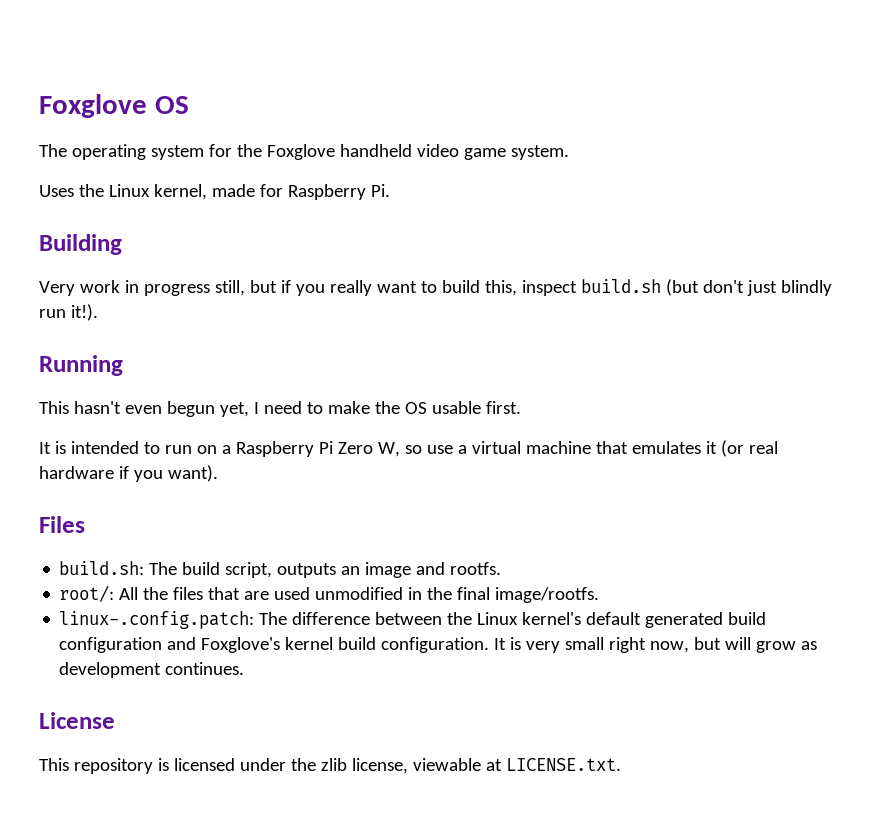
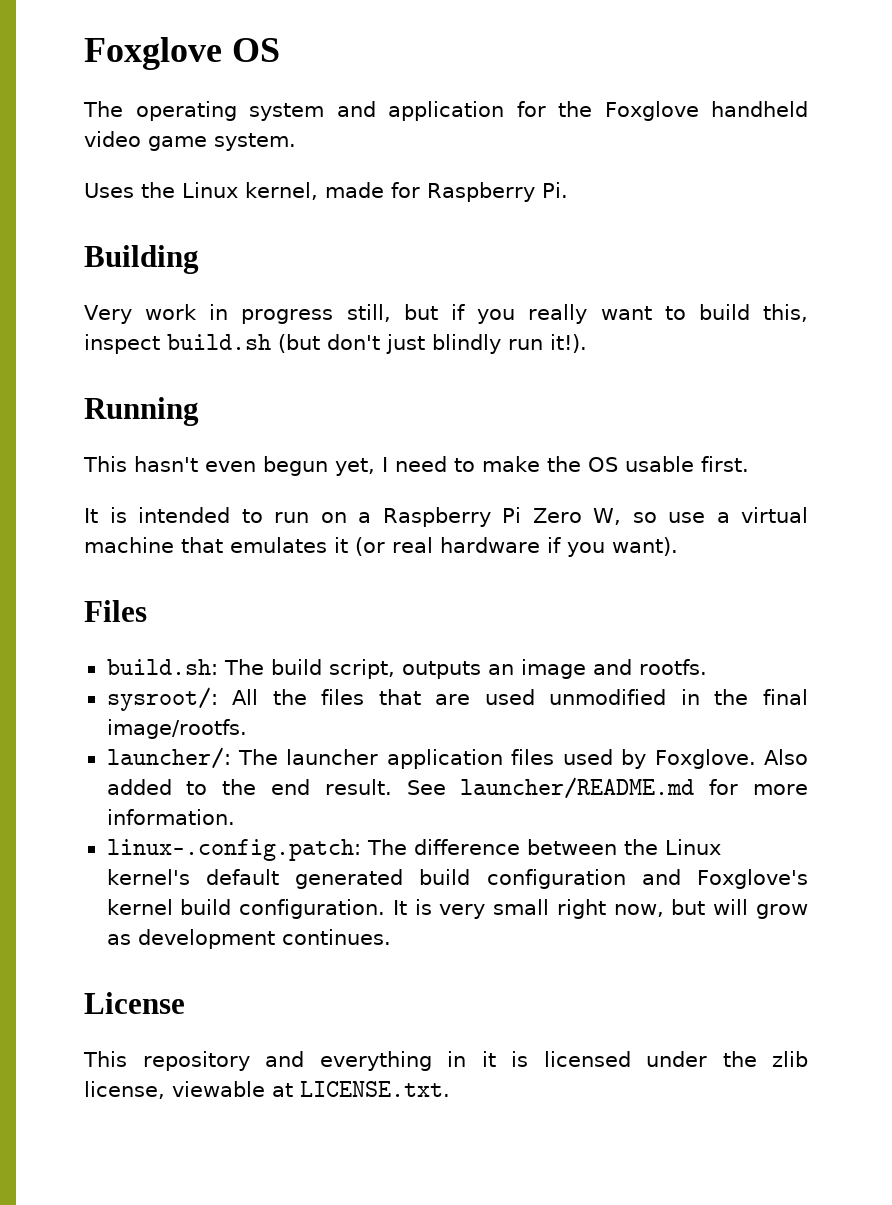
(204, 152) none -> [336,101,505,121] and application
[59,585,115,602] root/: -> [106,687,218,711] sysroot/:
(600, 595) none -> [106,747,808,769] [106,777,808,799] [106,809,235,825] // launcher/: The launcher application files used by Foxglove. Also added to the end result. See launcher/README.md for more information.
(153, 766) none -> [265,1051,496,1071] and everything in it

